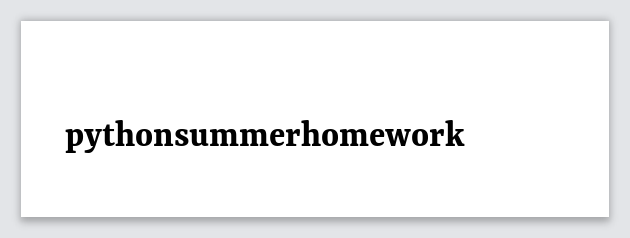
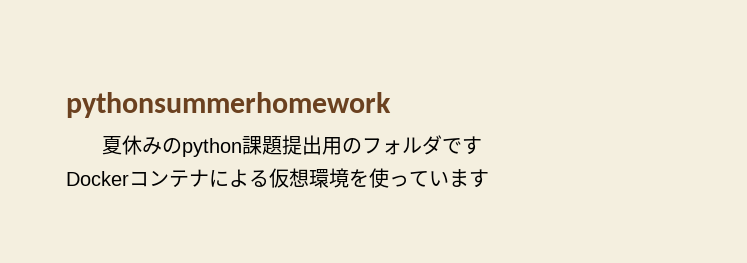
(465, 136) none -> [101,135,482,157] [66,168,489,188] // 夏休みのpython課題提出用のフォルダです // Dockerコンテナによる仮想環境を使っています

